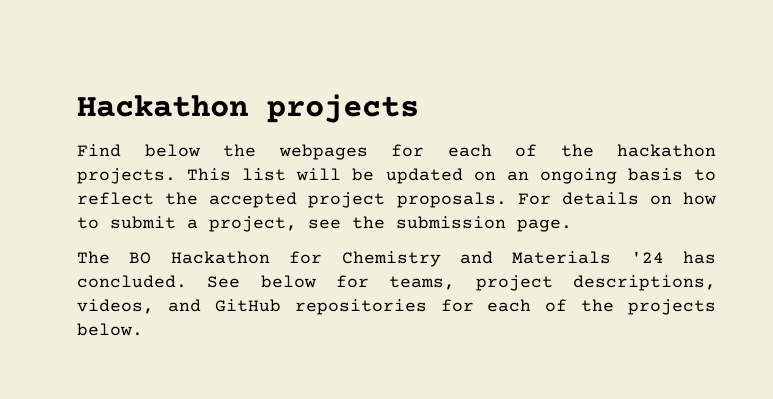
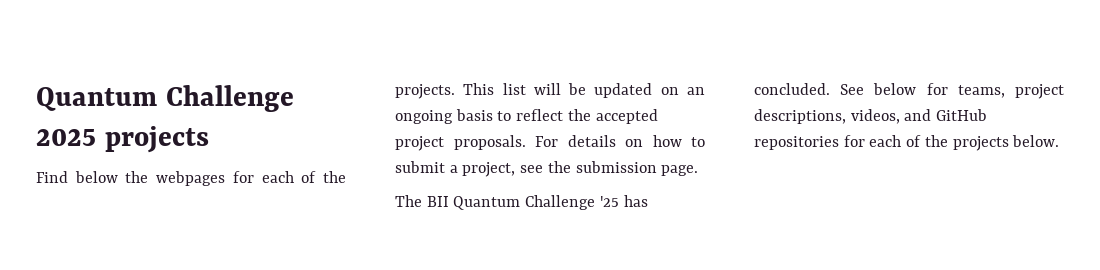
[77,95,249,117] Hackathon -> [36,85,294,112] [36,129,96,146] Quantum Challenge 2025
[617,144,716,157] hackathon -> (347, 177) none
[129,251,664,267] BO Hackathon for Chemistry and Materials '24 -> [426,195,619,210] BII Quantum Challenge '25

